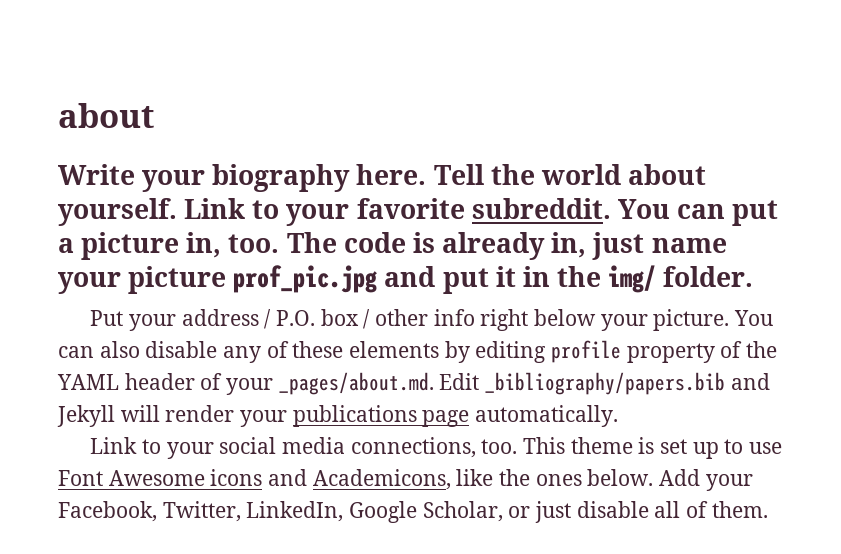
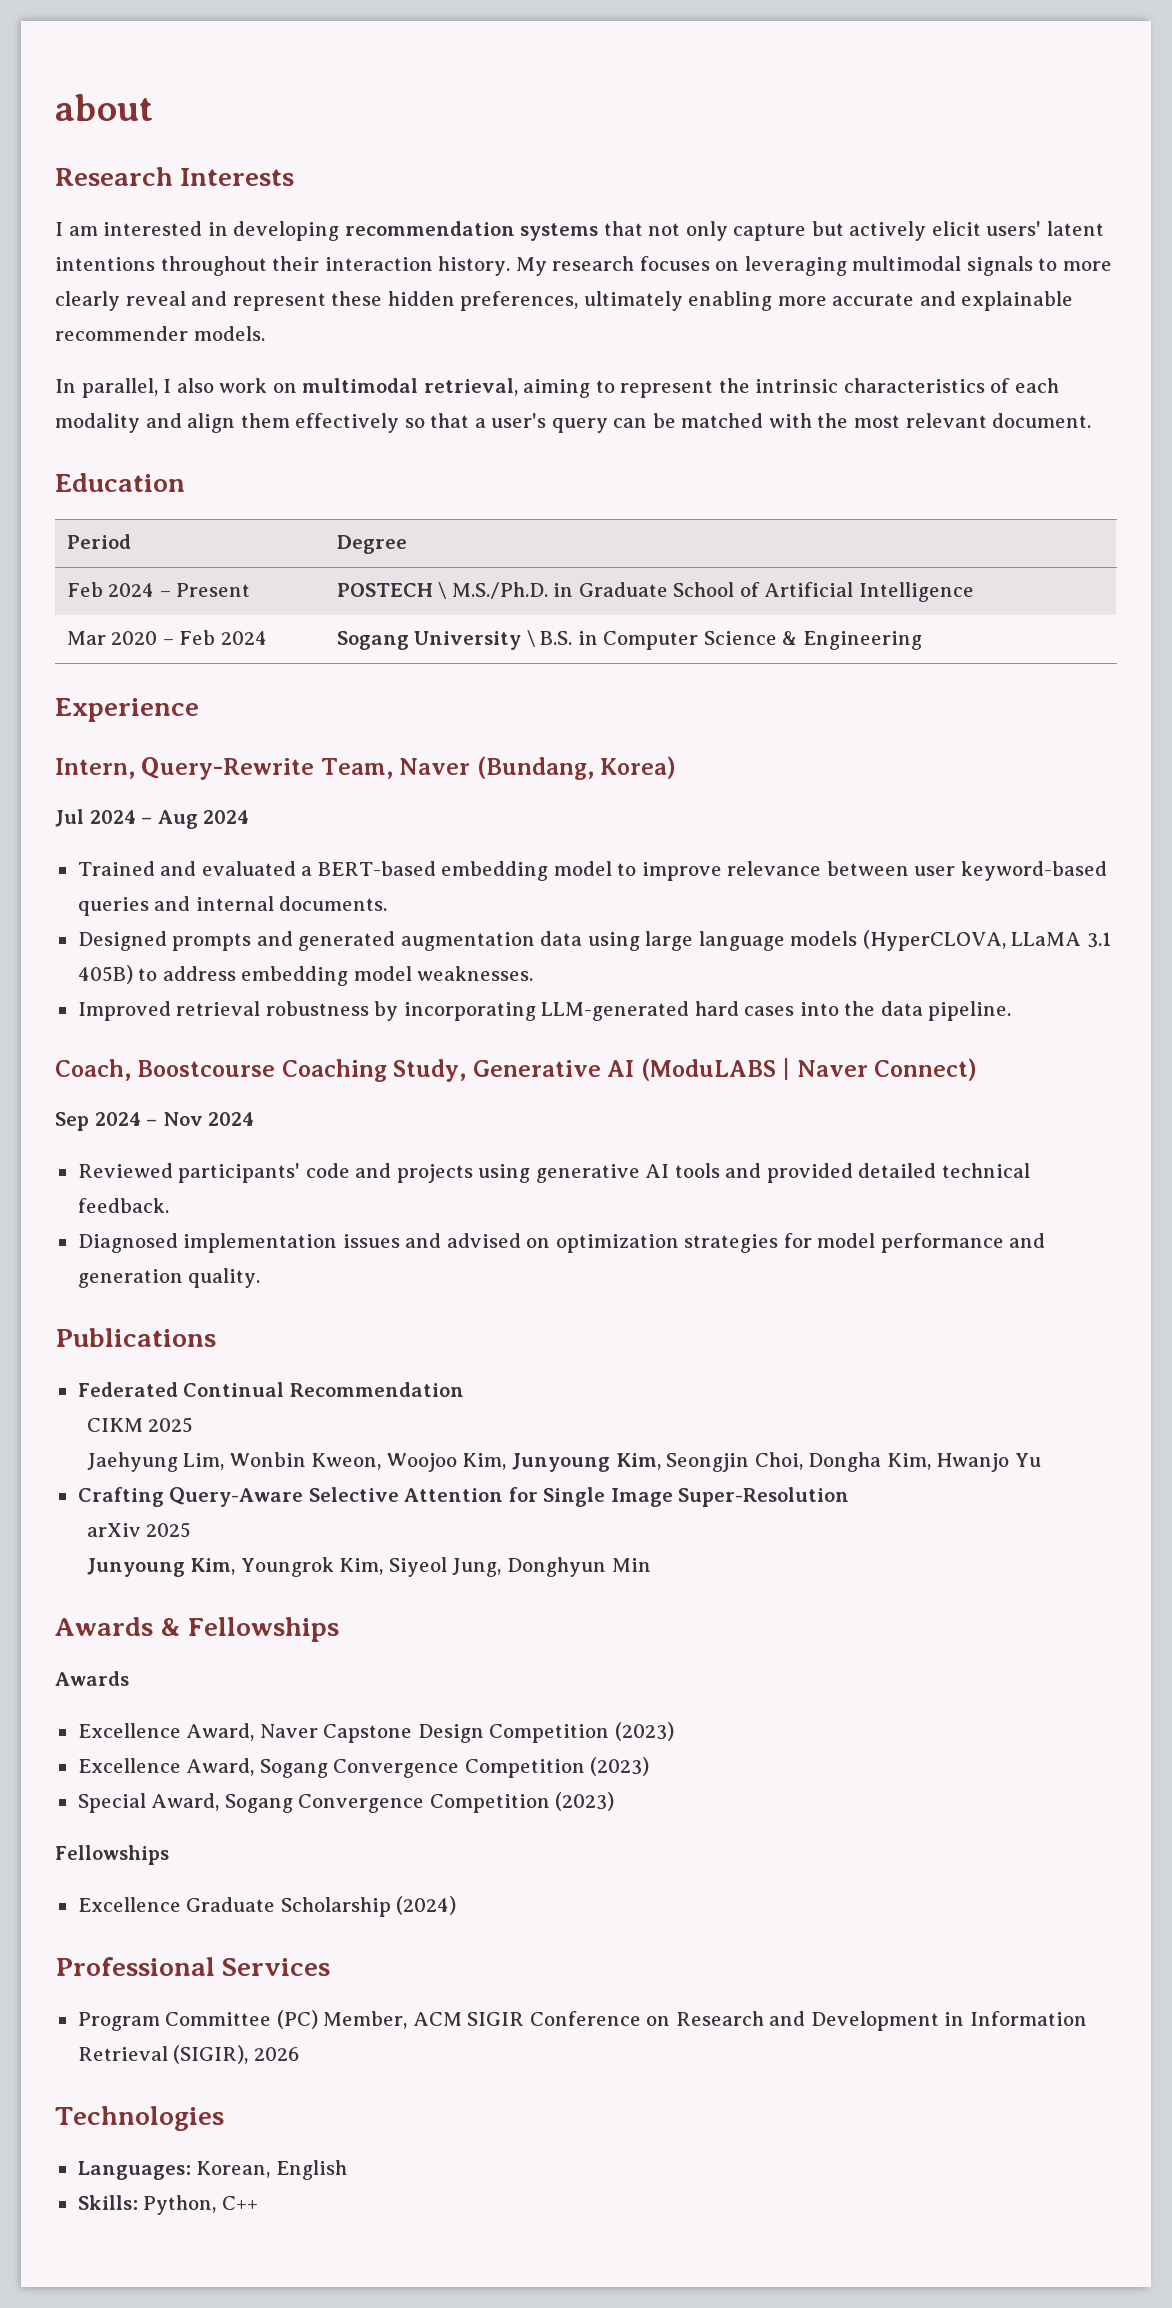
[58,164,707,192] [58,198,779,226] [58,232,727,260] [58,265,754,294] [90,309,773,331] [58,340,778,363] [57,372,770,395] [57,405,619,427] [90,437,782,459] [58,469,753,491] [58,501,768,523] Write your biography here. Tell the world about yourself. Link to your favorite subreddit. You can put a picture in, too. The code is already in, just name your picture prof_pic.jpg and put it in the img/ folder. // Put your address / P.O. box / other info right below your picture. You can also disable any of these elements by editing profile property of the YAML header of your _pages/about.md. Edit _bibliography/papers.bib and Jekyll will render your publications page automatically. // Link to your social media connections, too. This theme is set up to use Font Awesome icons and Academicons, like the ones below. Add your Facebook, Twitter, LinkedIn, Google Scholar, or just disable all of them. -> [55,167,295,186] [55,221,1105,241] [55,256,1112,276] [55,291,1074,311] [55,326,265,341] [55,378,1060,398] [55,413,1092,433] [55,473,185,492] [66,534,131,549] [336,535,407,554] [66,582,251,597] [336,582,975,602] [66,630,267,645] [336,630,923,650] [55,698,199,722] [55,756,677,780] [55,809,250,829] [77,861,1107,881] [77,896,388,916] [77,930,1111,951] [77,965,534,986] [77,1001,1012,1021] [55,1058,978,1082] [55,1112,255,1131] [77,1163,1030,1183] [77,1198,169,1213] [77,1233,1046,1253] [77,1268,261,1288] [55,1328,216,1347] [77,1382,464,1397] [86,1417,194,1433] [86,1452,1041,1472] [77,1487,850,1507] [86,1522,192,1538] [86,1557,651,1577] [55,1617,339,1642] [55,1671,129,1686] [77,1722,674,1743] [77,1757,650,1778] [77,1792,615,1813] [55,1845,169,1865] [77,1896,457,1917] [55,1957,331,1976] [77,2010,1087,2031] [77,2045,299,2064] [55,2106,224,2131] [77,2160,347,2180] [77,2195,258,2215] Research Interests // I am interested in developing recommendation systems that not only capture but actively elicit users' latent intentions throughout their interaction history. My research focuses on leveraging multimodal signals to more clearly reveal and represent these hidden preferences, ultimately enabling more accurate and explainable recommender models. // In parallel, I also work on multimodal retrieval, aiming to represent the intrinsic characteristics of each modality and align them effectively so that a user's query can be matched with the most relevant document. // Education // Period | Degree // Feb 2024 – Present | POSTECH \ M.S./Ph.D. in Graduate School of Artificial Intelligence // Mar 2020 – Feb 2024 | Sogang University \ B.S. in Computer Science & Engineering // Experience // Intern, Query-Rewrite Team, Naver (Bundang, Korea) // Jul 2024 – Aug 2024 // Trained and evaluated a BERT-based embedding model to improve relevance between user keyword-based queries and internal documents. // Designed prompts and generated augmentation data using large language models (HyperCLOVA, LLaMA 3.1 405B) to address embedding model weaknesses. // Improved retrieval robustness by incorporating LLM-generated hard cases into the data pipeline. // Coach, Boostcourse Coaching Study, Generative AI (ModuLABS | Naver Connect) // Sep 2024 – Nov 2024 // Reviewed participants' code and projects using generative AI tools and provided detailed technical feedback. // Diagnosed implementation issues and advised on optimization strategies for model performance and generation quality. // Publications // Federated Continual Recommendation // CIKM 2025 // Jaehyung Lim, Wonbin Kweon, Woojoo Kim, Junyoung Kim, Seongjin Choi, Dongha Kim, Hwanjo Yu // Crafting Query-Aware Selective Attention for Single Image Super-Resolution // arXiv 2025 // Junyoung Kim, Youngrok Kim, Siyeol Jung, Donghyun Min // Awards & Fellowships // Awards // Excellence Award, Naver Capstone Design Competition (2023) // Excellence Award, Sogang Convergence Competition (2023) // Special Award, Sogang Convergence Competition (2023) // Fellowships // Excellence Graduate Scholarship (2024) // Professional Services // Program Committee (PC) Member, ACM SIGIR Conference on Research and Development in Information Retrieval (SIGIR), 2026 // Technologies // Languages: Korean, English // Skills: Python, C++

